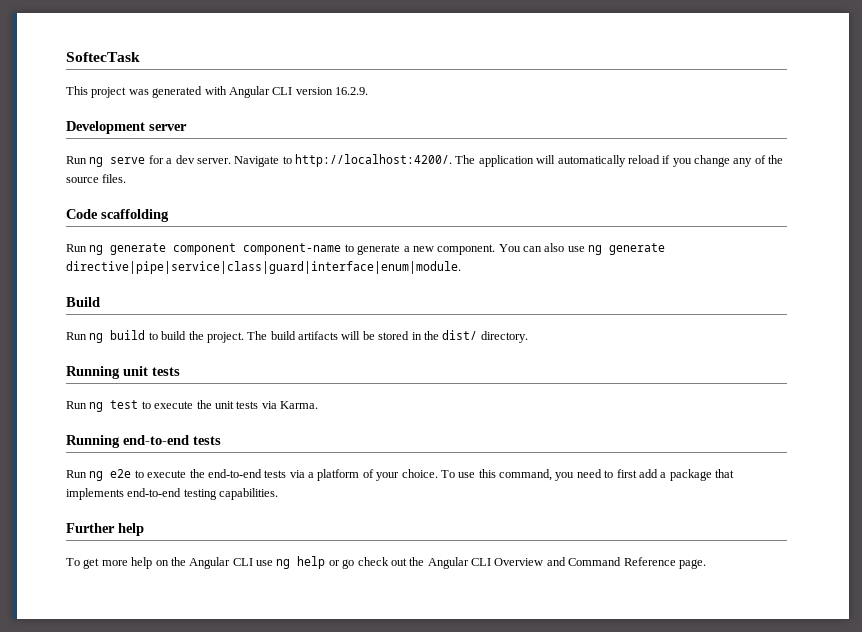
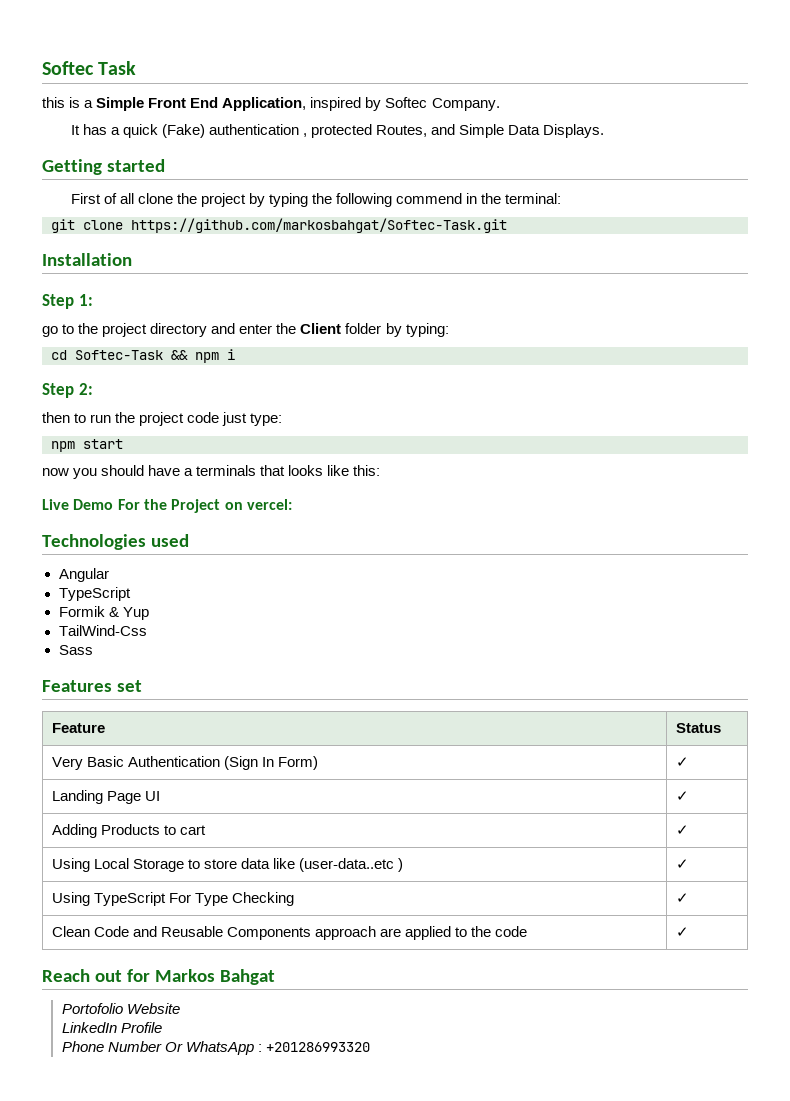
[66,52,140,62] [66,86,368,98] [66,121,187,134] [66,154,784,167] [66,174,127,183] [66,209,169,222] [66,243,666,255] [66,261,461,274] [66,297,100,307] [66,330,528,343] [66,366,180,379] [66,400,318,412] [66,435,221,448] [66,469,734,481] [66,488,279,500] [66,523,144,536] [66,556,706,569] SoftecTask // This project was generated with Angular CLI version 16.2.9. // Development server // Run ng serve for a dev server. Navigate to http://localhost:4200/. The application will automatically reload if you change any of the source files. // Code scaffolding // Run ng generate component component-name to generate a new component. You can also use ng generate directive|pipe|service|class|guard|interface|enum|module. // Build // Run ng build to build the project. The build artifacts will be stored in the dist/ directory. // Running unit tests // Run ng test to execute the unit tests via Karma. // Running end-to-end tests // Run ng e2e to execute the end-to-end tests via a platform of your choice. To use this command, you need to first add a package that implements end-to-end testing capabilities. // Further help // To get more help on the Angular CLI use ng help or go check out the Angular CLI Overview and Command Reference page. -> [42,61,137,75] [42,97,500,111] [70,124,605,138] [42,159,165,175] [70,193,562,207] [51,218,507,233] [42,253,132,266] [42,294,93,309] [42,323,449,337] [51,349,235,363] [42,383,93,398] [42,412,283,426] [51,439,123,452] [42,465,381,479] [42,499,292,513] [42,534,189,550] [58,568,109,582] [58,587,131,601] [58,606,149,620] [58,625,147,636] [58,645,93,655] [42,680,142,692] [51,723,105,733] [675,723,721,733] [51,756,319,770] [675,757,689,767] [51,790,160,804] [675,791,689,801] [51,824,207,838] [675,825,689,835] [51,858,404,872] [675,859,689,869] [51,892,295,906] [675,893,689,903] [51,926,528,940] [675,927,689,937] [42,969,275,985] [61,1003,180,1014] [61,1022,162,1033] [61,1041,370,1055] Softec Task // this is a Simple Front End Application, inspired by Softec Company. // It has a quick (Fake) authentication , protected Routes, and Simple Data Displays. // Getting started // First of all clone the project by typing the following commend in the terminal: // git clone https://github.com/markosbahgat/Softec-Task.git // Installation // Step 1: // go to the project directory and enter the Client folder by typing: // cd Softec-Task && npm i // Step 2: // then to run the project code just type: // npm start // now you should have a terminals that looks like this: // Live Demo For the Project on vercel: // Technologies used // Angular // TypeScript // Formik & Yup // TailWind-Css // Sass // Features set // Feature | Status // Very Basic Authentication (Sign In Form) | ✓ // Landing Page UI | ✓ // Adding Products to cart | ✓ // Using Local Storage to store data like (user-data..etc ) | ✓ // Using TypeScript For Type Checking | ✓ // Clean Code and Reusable Components approach are applied to the code | ✓ // Reach out for Markos Bahgat // Portofolio Website // LinkedIn Profile // Phone Number Or WhatsApp : +201286993320

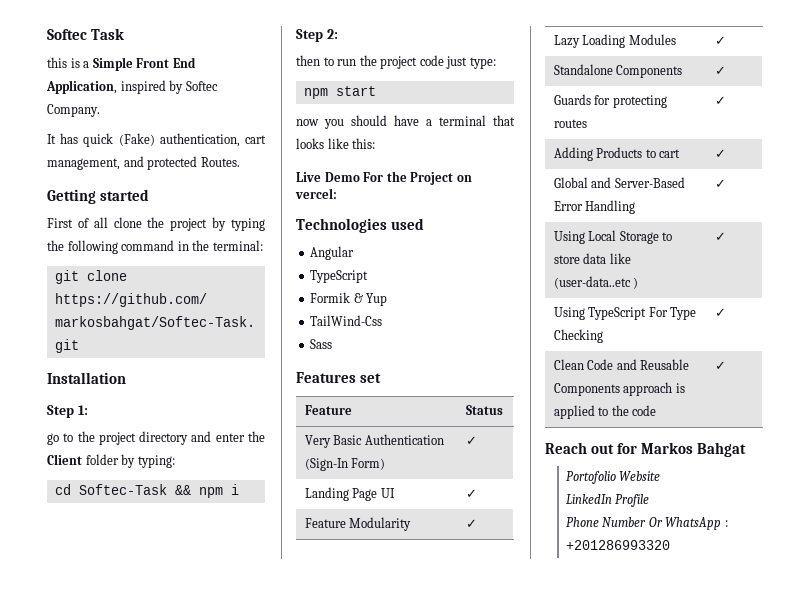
[110,127,120,135] a -> (79, 138) none
[208,124,605,138] authentication , protected Routes, and Simple Data Displays. -> [159,133,266,147] [47,156,240,170] authentication, cart management, and protected Routes.
[396,193,463,204] commend -> [121,240,175,251] command
[196,465,257,476] terminals -> [439,115,486,126] terminal
[224,756,275,770] (Sign In -> [304,458,348,471] (Sign-In
(689, 796) none -> [304,517,412,531] [465,519,477,528] [553,34,676,48] [714,36,726,45] [553,64,683,78] [714,66,726,75] [553,94,667,108] [553,119,587,128] [714,96,726,105] // Feature Modularity | ✓ // Lazy Loading Modules | ✓ // Standalone Components | ✓ // Guards for protecting routes | ✓
(689, 830) none -> [553,177,685,188] [553,200,636,214] [714,179,726,188] // Global and Server-Based Error Handling | ✓
[380,928,402,937] are -> [675,383,685,393] is

